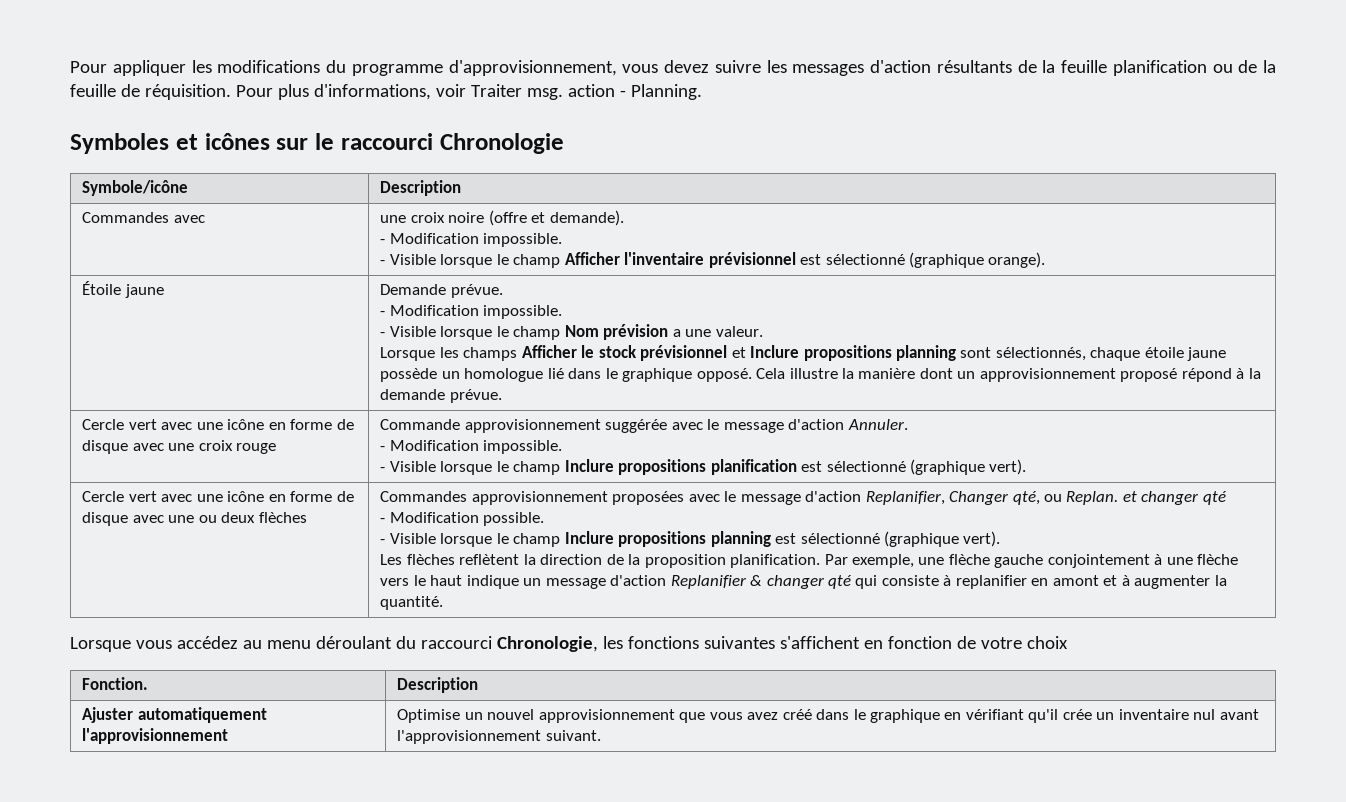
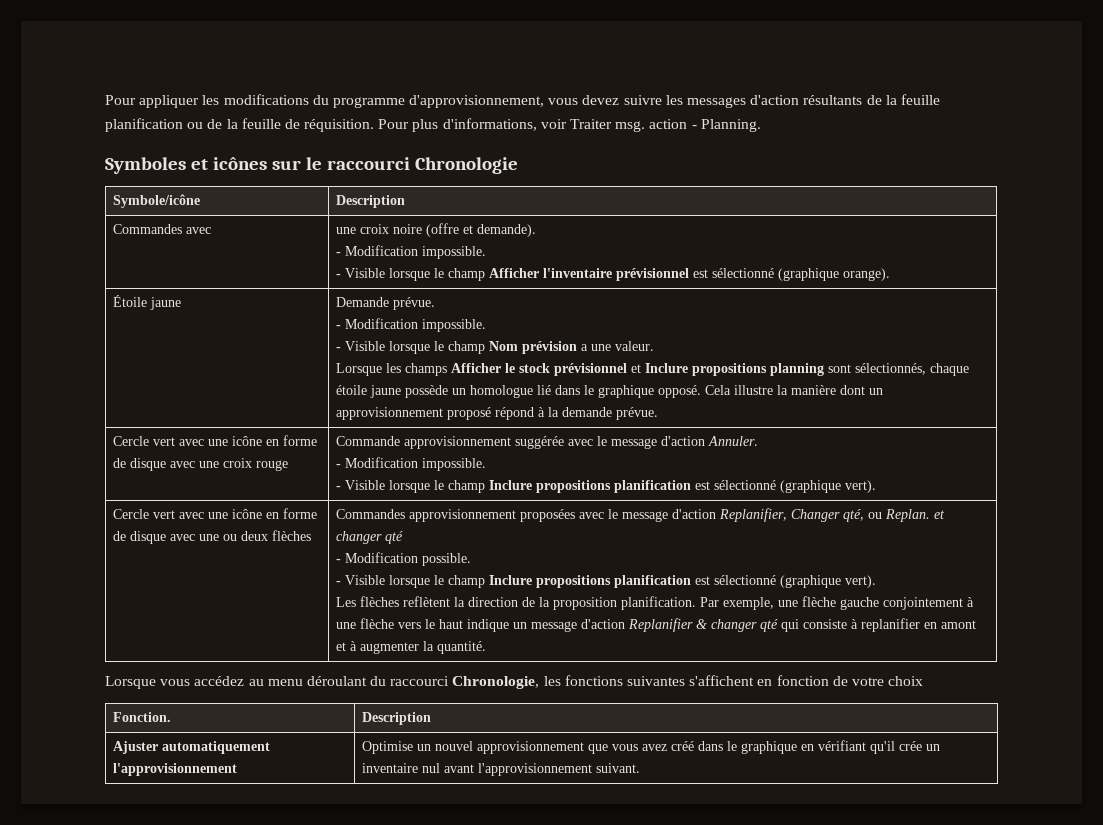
[710,531,771,547] planning -> [614,575,692,588] planification

